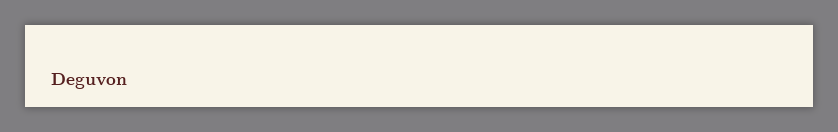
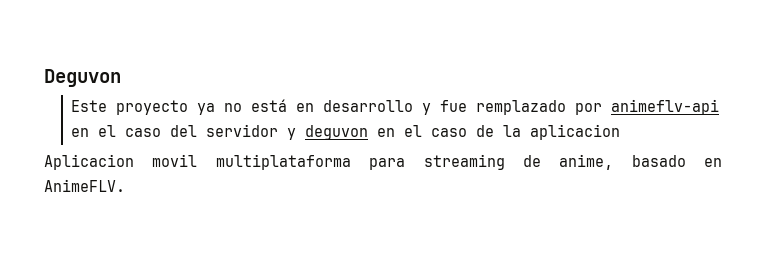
(127, 81) none -> [71,99,720,115] [71,124,621,140] [44,154,722,170] [44,179,125,192] // Este proyecto ya no está en desarrollo y fue remplazado por animeflv-api en el caso del servidor y deguvon en el caso de la aplicacion // Aplicacion movil multiplataforma para streaming de anime, basado en AnimeFLV.

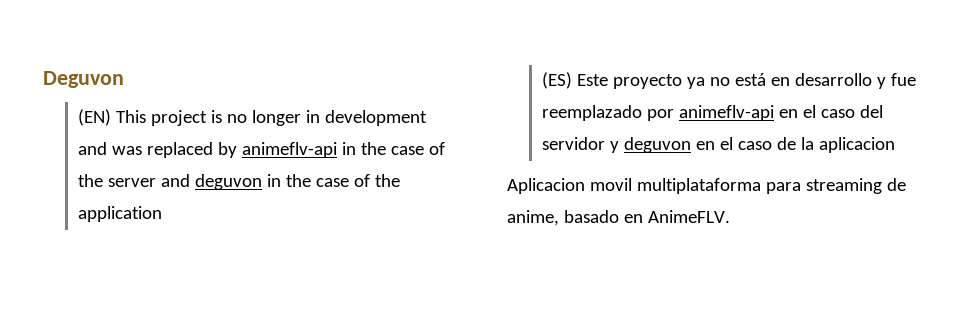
(121, 78) none -> [77,109,427,126] [77,142,445,158] [77,174,400,190] [77,206,162,222] [541,72,572,89] (EN) This project is no longer in development and was replaced by animeflv-api in the case of the server and deguvon in the case of the application // (ES)
[476,100,567,115] remplazado -> [541,105,642,121] reemplazado

